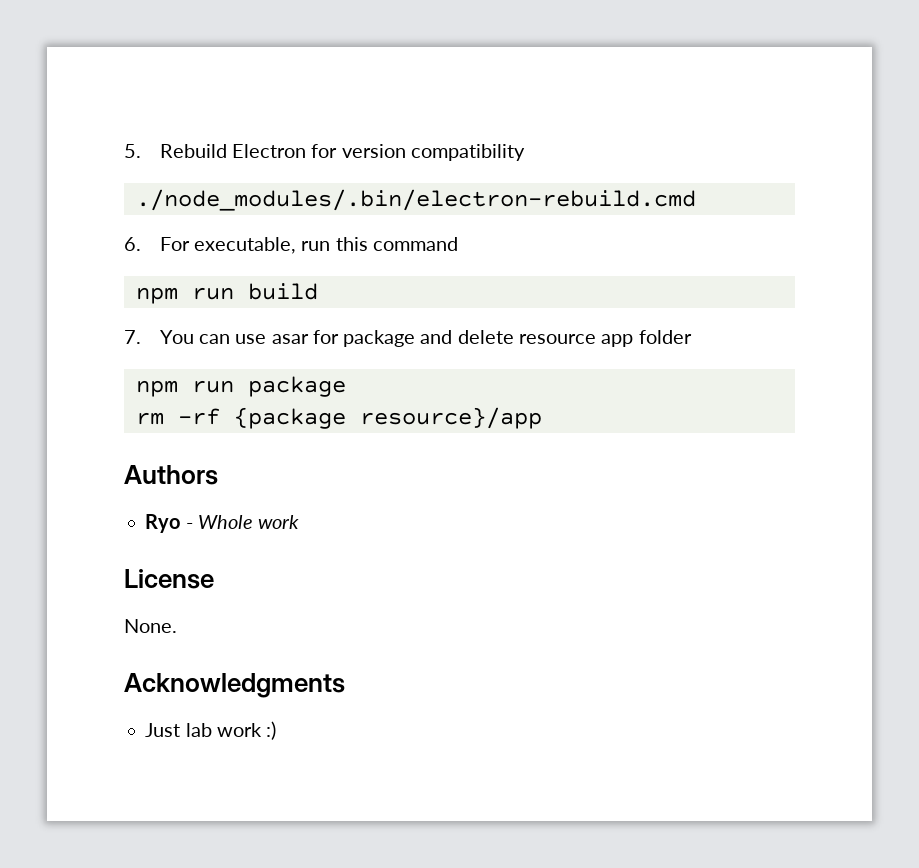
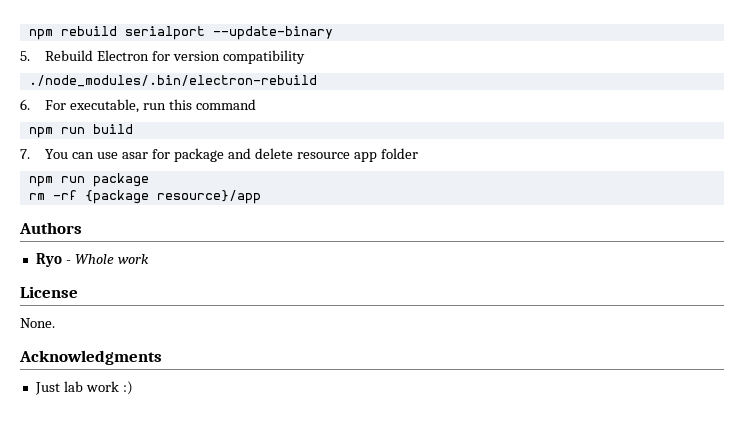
(124, 151) none -> [28,26,333,40] npm rebuild serialport --update-binary //
[135,189,696,211] ./node_modules/.bin/electron-rebuild.cmd -> [28,75,317,87] ./node_modules/.bin/electron-rebuild

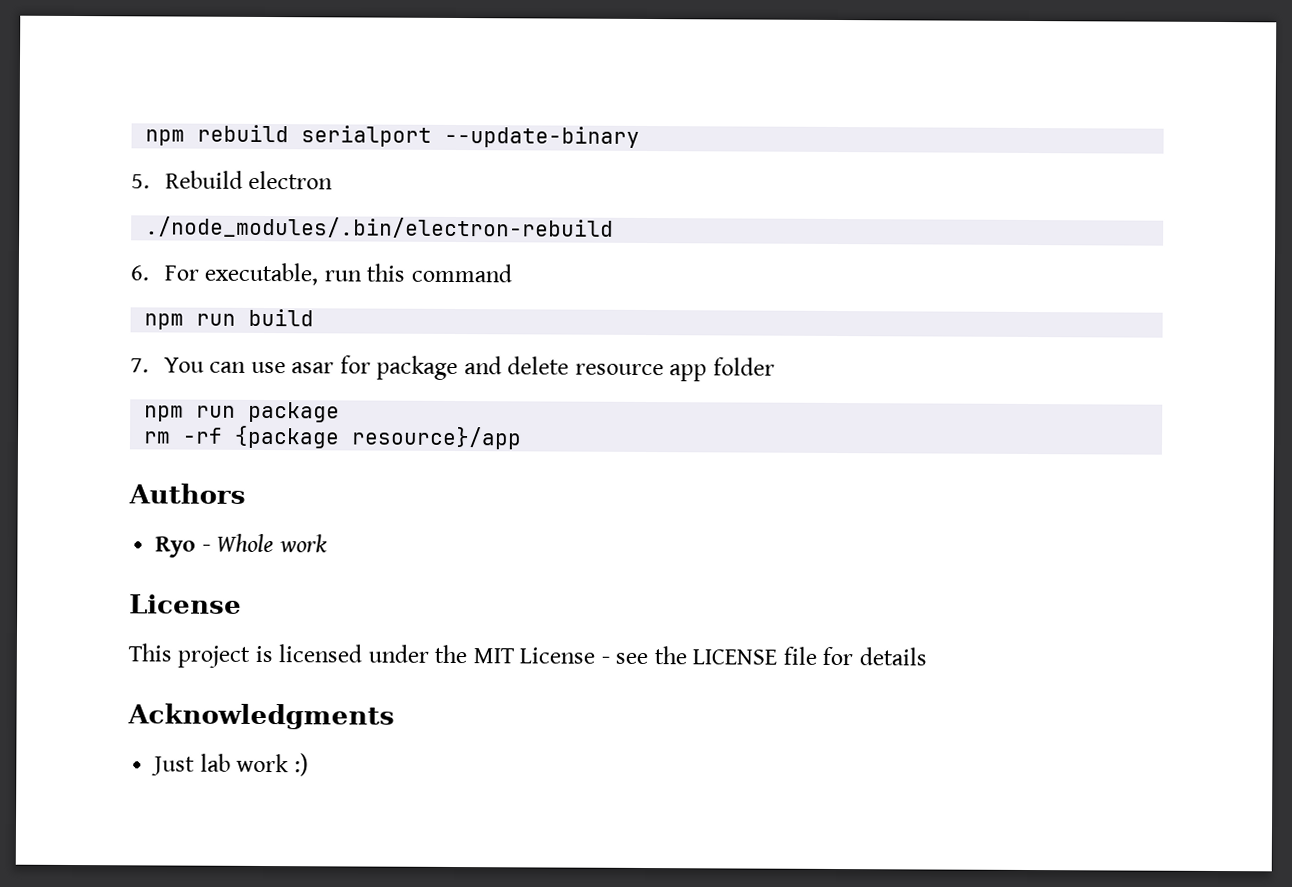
[97,50,306,64] Electron for version compatibility -> [248,170,334,190] electron
[20,318,55,328] None. -> [128,643,927,668] This project is licensed under the MIT License - see the LICENSE file for details

